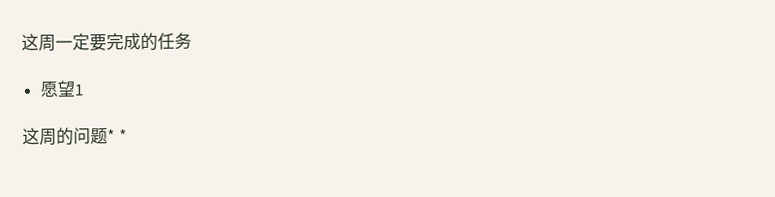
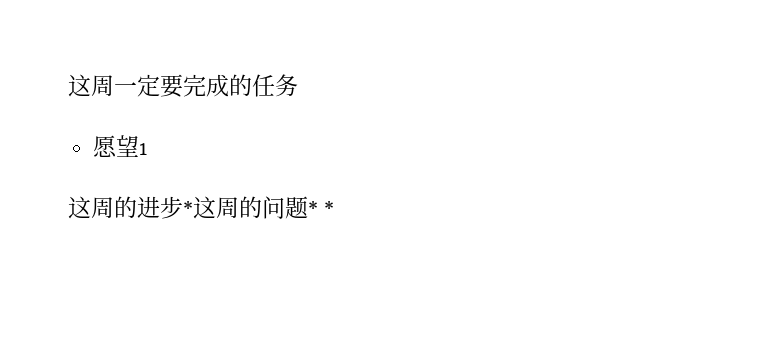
(74, 136) none -> [137,196,262,219] 进步*这周的

